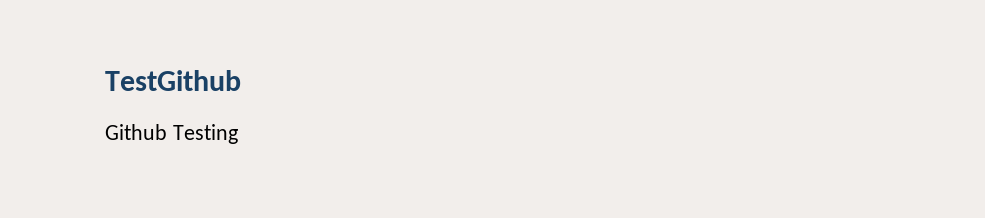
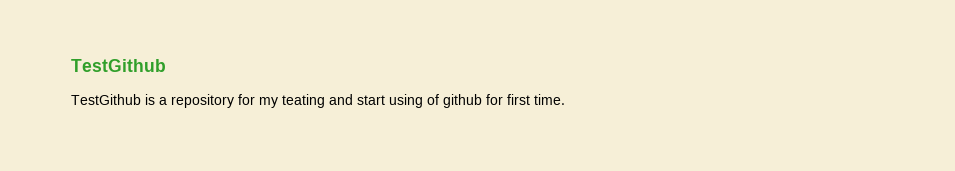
[105,124,238,144] Github Testing -> [71,94,565,108] TestGithub is a repository for my teating and start using of github for first time.

